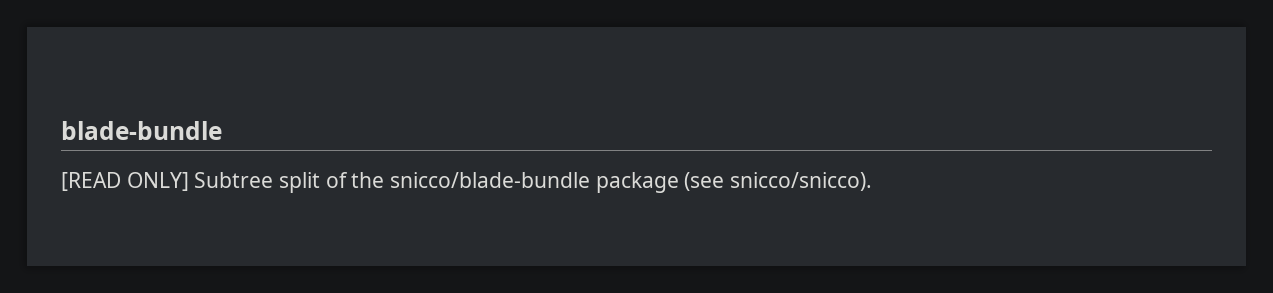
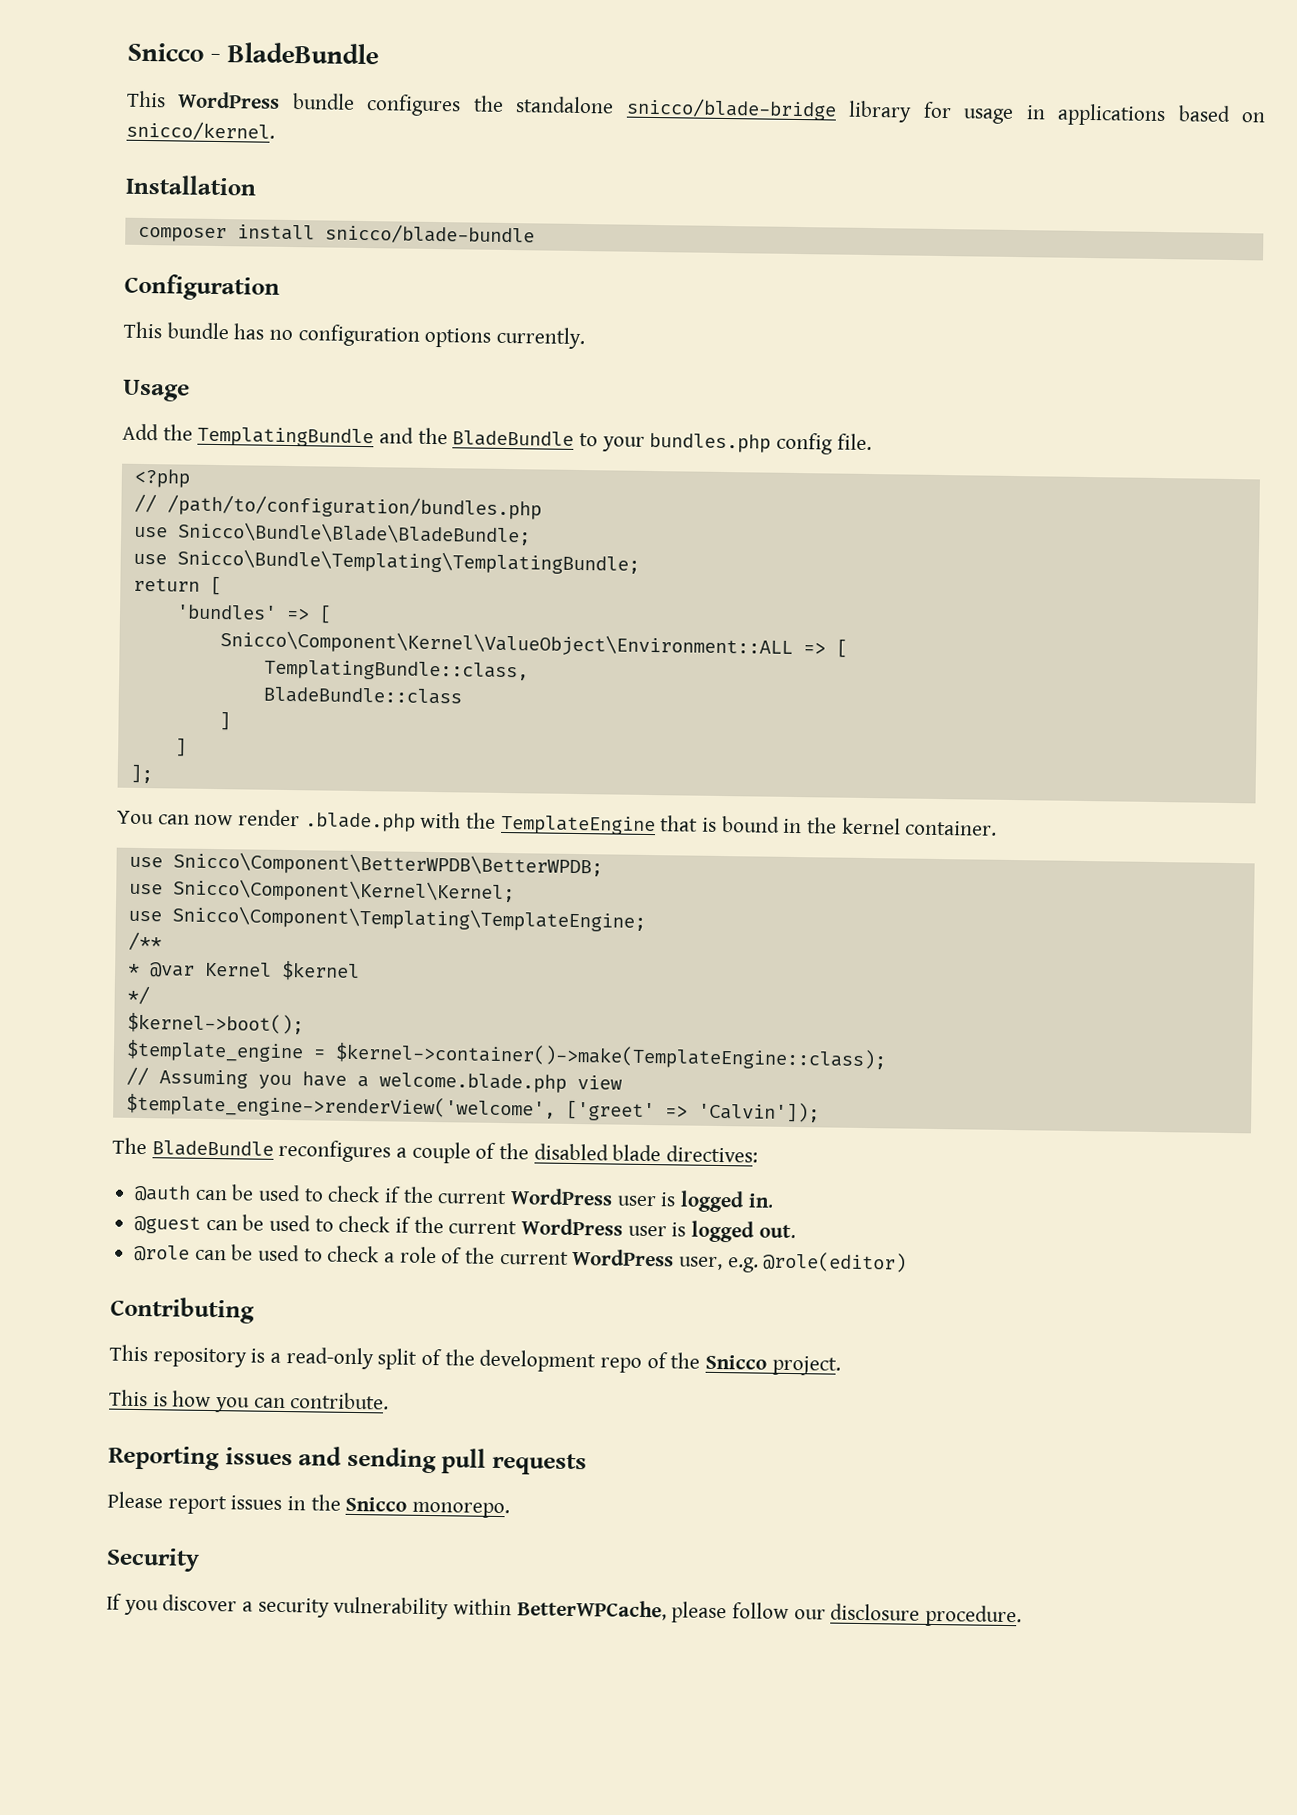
[61,121,222,140] [61,172,873,193] blade-bundle // [READ ONLY] Subtree split of the snicco/blade-bundle package (see snicco/snicco). -> [127,42,380,65] [126,90,1266,127] [126,120,275,141] [125,174,257,196] [137,223,535,245] [124,273,280,301] [123,321,586,350] [122,379,190,402] [122,423,872,455] [133,468,190,488] [133,493,542,520] [133,521,531,546] [132,548,640,575] [132,575,222,596] [175,604,332,624] [219,630,848,658] [263,659,529,682] [262,686,462,705] [218,711,231,731] [174,737,187,757] [129,763,153,784] [117,809,998,836] [128,851,603,878] [128,878,515,904] [127,905,646,932] [127,931,162,951] [127,960,360,982] [126,985,150,1005] [126,1012,304,1035] [125,1039,887,1071] [125,1066,623,1093] [125,1093,820,1123] [112,1137,759,1164] [134,1184,774,1213] [134,1214,796,1243] [134,1244,908,1273] [110,1296,255,1324] [109,1344,841,1376] [109,1389,390,1413] [108,1445,588,1476] [107,1491,511,1519] [106,1547,200,1572] [106,1593,1023,1628] Snicco - BladeBundle // This WordPress bundle configures the standalone snicco/blade-bridge library for usage in applications based on snicco/kernel. // Installation // composer install snicco/blade-bundle // Configuration // This bundle has no configuration options currently. // Usage // Add the TemplatingBundle and the BladeBundle to your bundles.php config file. // <?php // // /path/to/configuration/bundles.php // use Snicco\Bundle\Blade\BladeBundle; // use Snicco\Bundle\Templating\TemplatingBundle; // return [ // 'bundles' => [ // Snicco\Component\Kernel\ValueObject\Environment::ALL => [ // TemplatingBundle::class, // BladeBundle::class // ] // ] // ]; // You can now render .blade.php with the TemplateEngine that is bound in the kernel container. // use Snicco\Component\BetterWPDB\BetterWPDB; // use Snicco\Component\Kernel\Kernel; // use Snicco\Component\Templating\TemplateEngine; // /** // * @var Kernel $kernel // */ // $kernel->boot(); // $template_engine = $kernel->container()->make(TemplateEngine::class); // // Assuming you have a welcome.blade.php view // $template_engine->renderView('welcome', ['greet' => 'Calvin']); // The BladeBundle reconfigures a couple of the disabled blade directives: // @auth can be used to check if the current WordPress user is logged in. // @guest can be used to check if the current WordPress user is logged out. // @role can be used to check a role of the current WordPress user, e.g. @role(editor) // Contributing // This repository is a read-only split of the development repo of the Snicco project. // This is how you can contribute. // Reporting issues and sending pull requests // Please report issues in the Snicco monorepo. // Security // If you discover a security vulnerability within BetterWPCache, please follow our disclosure procedure.

